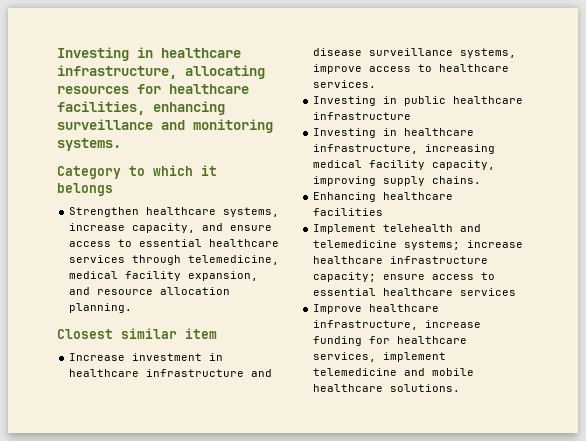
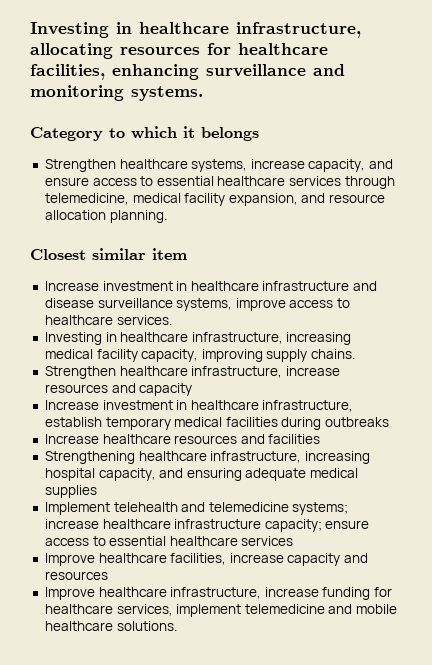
[313,96,524,106] [313,112,412,120] // Investing in public healthcare infrastructure -> (172, 320) none
[313,192,454,202] [313,208,384,216] Enhancing healthcare facilities -> [44,366,340,379] [44,383,193,396] [44,400,354,412] [44,417,390,430] [44,434,321,444] [44,451,370,464] [44,468,359,481] [44,485,97,498] Strengthen healthcare infrastructure, increase resources and capacity // Increase investment in healthcare infrastructure, establish temporary medical facilities during outbreaks // Increase healthcare resources and facilities // Strengthening healthcare infrastructure, increasing hospital capacity, and ensuring adequate medical supplies
(517, 292) none -> [44,553,369,566] [44,571,108,580] // Improve healthcare facilities, increase capacity and resources

